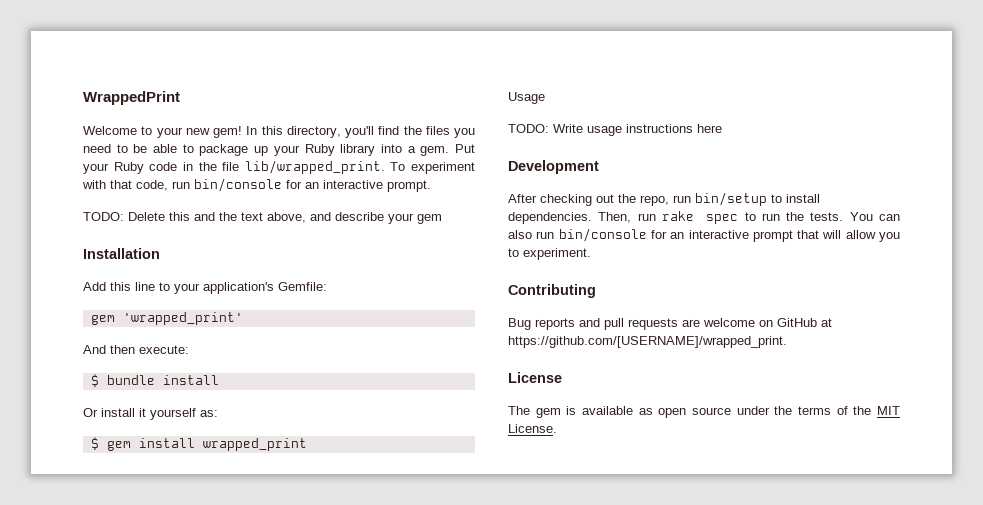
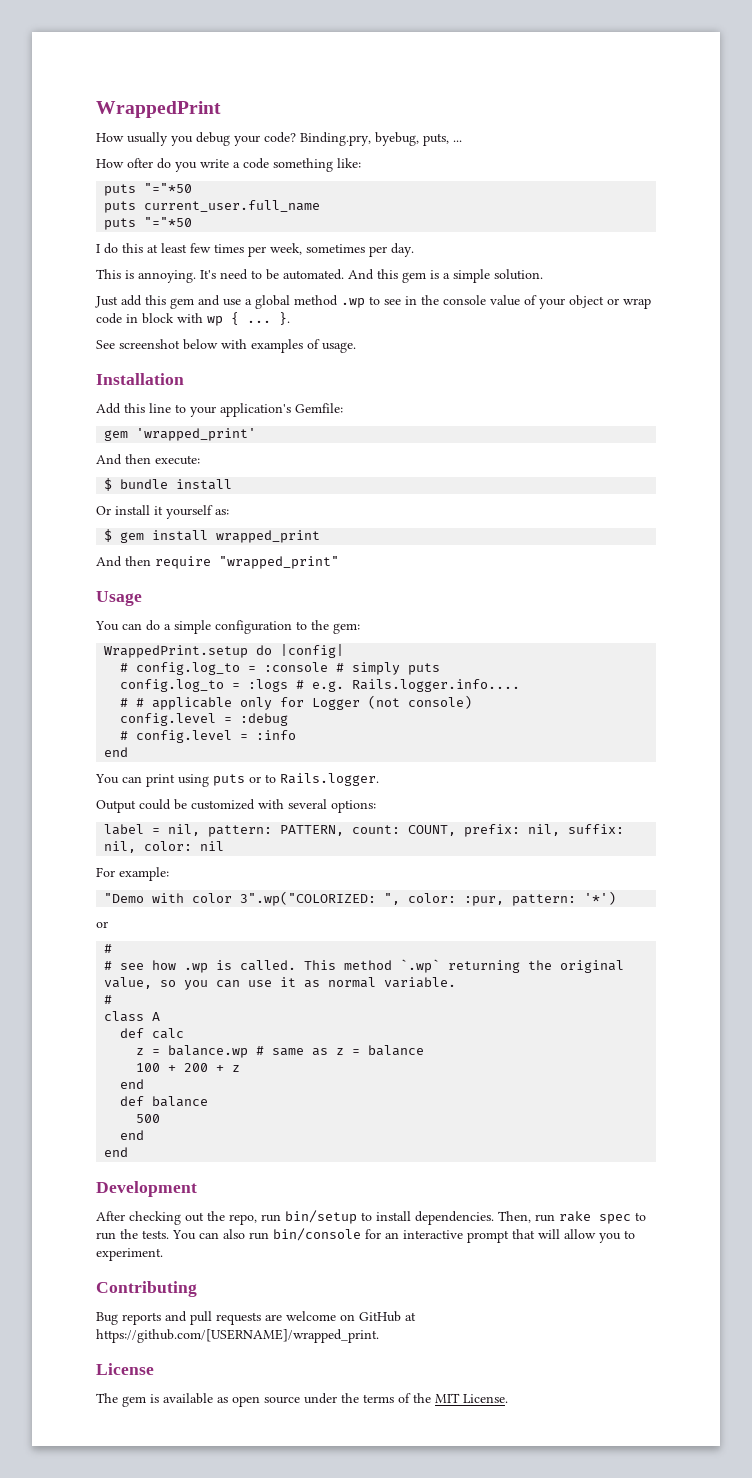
[83,126,475,138] [83,144,475,156] [83,160,475,174] [82,178,431,192] [83,212,442,224] Welcome to your new gem! In this directory, you'll find the files you need to be able to package up your Ruby library into a gem. Put your Ruby code in the file lib/wrapped_print. To experiment with that code, run bin/console for an interactive prompt. // TODO: Delete this and the text above, and describe your gem -> [96,132,462,146] [96,158,361,172] [104,183,193,196] [104,200,321,213] [104,217,193,230] [96,243,414,257] [96,269,543,283] [95,295,651,309] [96,312,290,326] [96,339,356,353] How usually you debug your code? Binding.pry, byebug, puts, ... // How ofter do you write a code something like: // puts "="*50 // puts current_user.full_name // puts "="*50 // I do this at least few times per week, sometimes per day. // This is annoying. It's need to be automated. And this gem is a simple solution. // Just add this gem and use a global method .wp to see in the console value of your object or wrap code in block with wp { ... }. // See screenshot below with examples of usage.
[508,92,545,104] [508,124,722,136] Usage // TODO: Write usage instructions here -> [96,556,339,569] [96,591,142,606] [95,620,360,634] [104,644,345,658] [120,662,441,675] [120,679,521,692] [120,695,473,710] [120,713,289,726] [120,730,297,743] [104,747,129,757] [95,773,379,787] [96,799,376,813] [104,824,625,837] [104,841,225,853] [96,867,169,881] [104,891,617,906] [96,921,108,928] [104,944,113,953] [104,959,625,973] [104,977,457,990] [104,995,113,1004] [104,1011,161,1022] [120,1028,185,1039] [136,1045,425,1058] [136,1063,241,1072] [120,1079,145,1089] [120,1096,209,1107] [136,1114,161,1123] [120,1130,145,1140] [104,1147,129,1157] And then require "wrapped_print" // Usage // You can do a simple configuration to the gem: // WrappedPrint.setup do |config| // # config.log_to = :console # simply puts // config.log_to = :logs # e.g. Rails.logger.info.... // # # applicable only for Logger (not console) // config.level = :debug // # config.level = :info // end // You can print using puts or to Rails.logger. // Output could be customized with several options: // label = nil, pattern: PATTERN, count: COUNT, prefix: nil, suffix: nil, color: nil // For example: // "Demo with color 3".wp("COLORIZED: ", color: :pur, pattern: '*') // or // # // # see how .wp is called. This method `.wp` returning the original value, so you can use it as normal variable. // # // class A // def calc // z = balance.wp # same as z = balance // 100 + 200 + z // end // def balance // 500 // end // end

